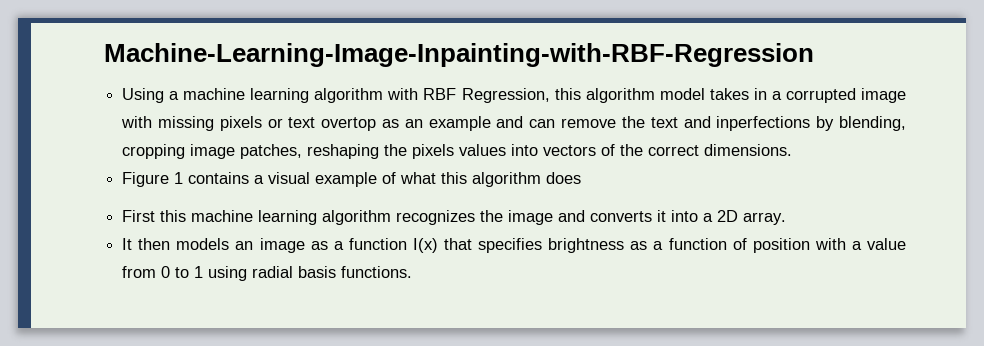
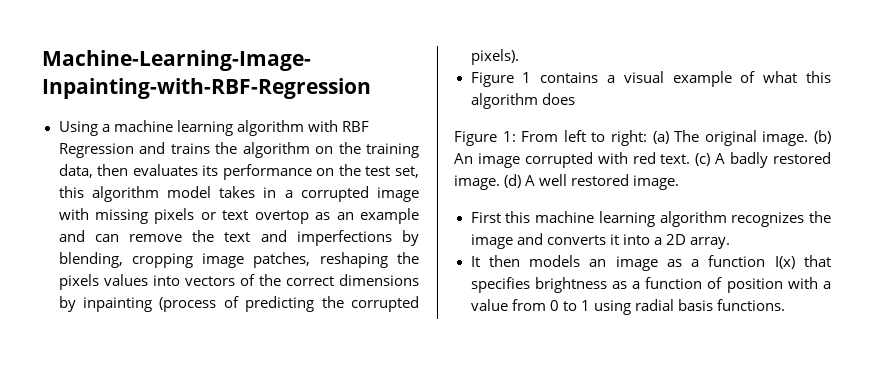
[461,88,550,103] Regression, -> [58,142,419,158] [58,164,419,180] Regression and trains the algorithm on the training data, then evaluates its performance on the test set,
[716,116,811,131] inperfections -> [296,230,392,246] imperfections
[704,144,793,156] dimensions. -> [339,274,420,286] [58,296,419,312] [470,49,519,65] dimensions by inpainting (process of predicting the corrupted pixels).
(582, 178) none -> [454,130,831,146] [454,152,831,168] [454,174,680,190] // Figure 1: From left to right: (a) The original image. (b) An image corrupted with red text. (c) A badly restored image. (d) A well restored image.

